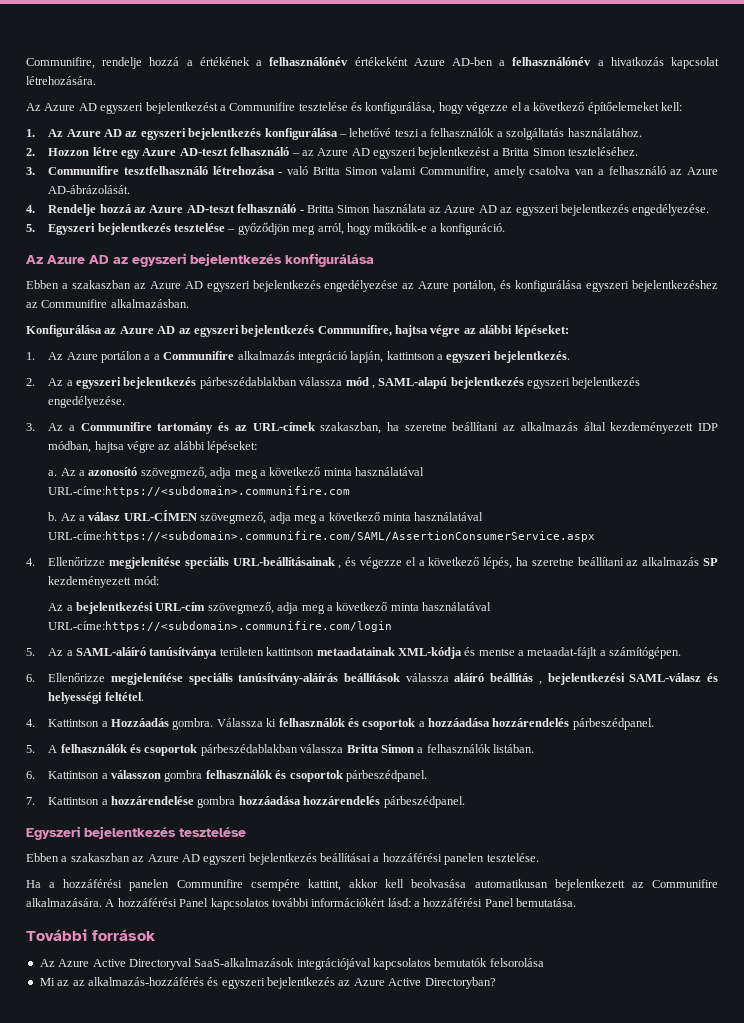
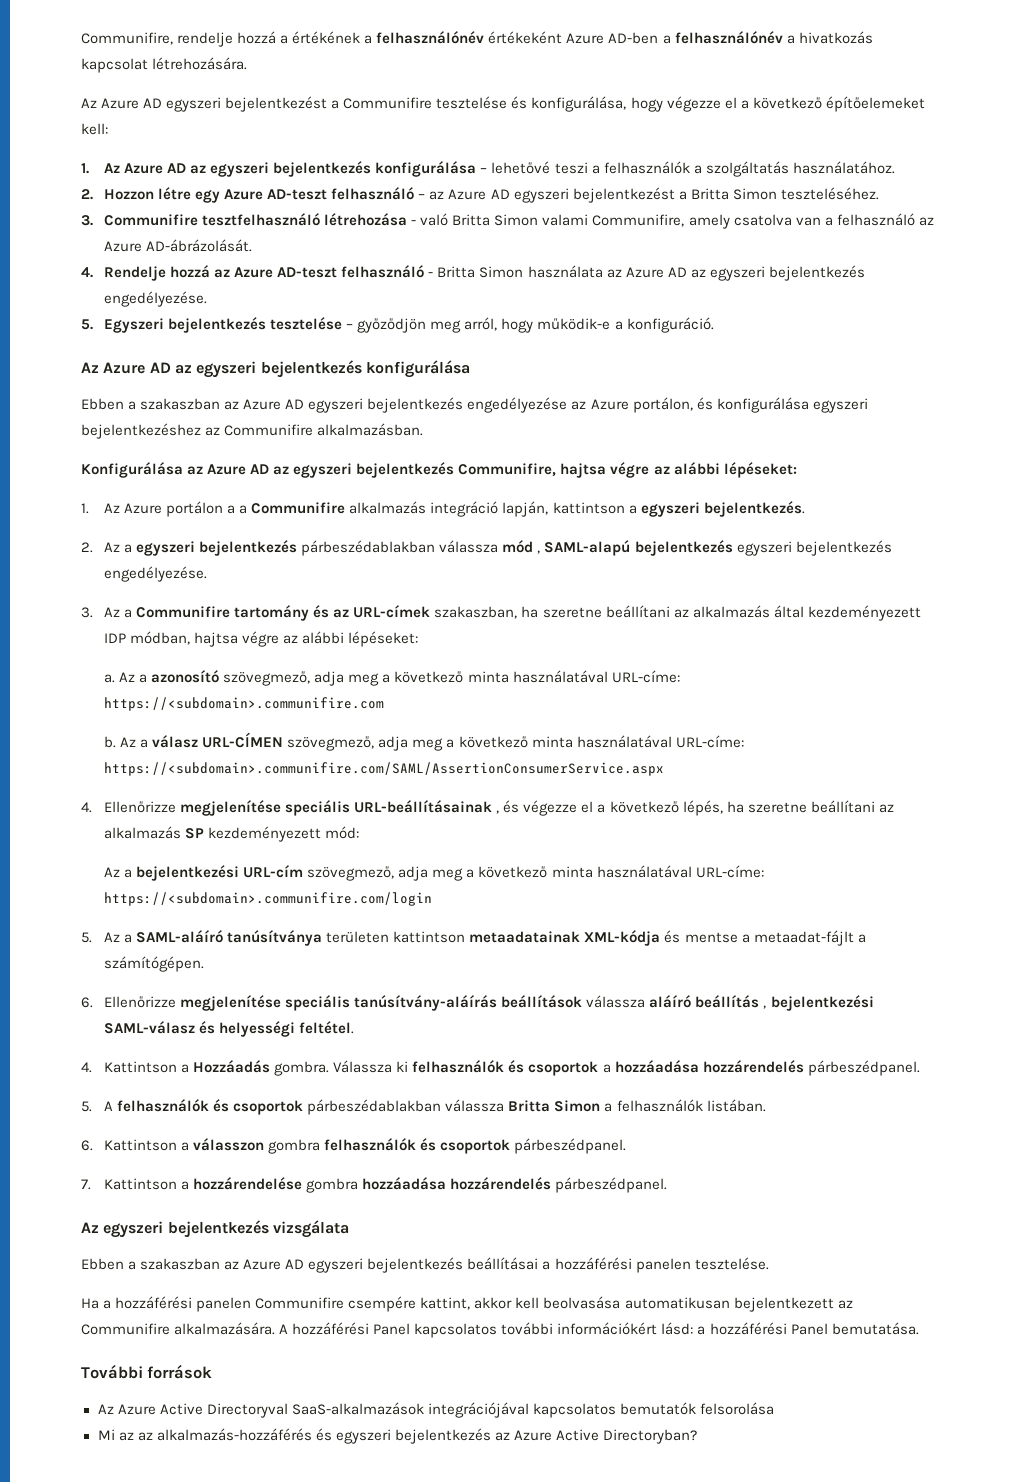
[48,486,351,497] URL-címe:https://<subdomain>.communifire.com -> [611,670,680,683] [104,697,385,711] URL-címe: https://<subdomain>.communifire.com
[48,531,596,542] URL-címe:https://<subdomain>.communifire.com/SAML/AssertionConsumerService.aspx -> [675,735,744,748] [104,762,665,776] URL-címe: https://<subdomain>.communifire.com/SAML/AssertionConsumerService.aspx
[48,621,393,632] URL-címe:https://<subdomain>.communifire.com/login -> [695,865,764,878] [104,892,433,906] URL-címe: https://<subdomain>.communifire.com/login
[26,826,246,840] Egyszeri bejelentkezés tesztelése -> [81,1220,349,1238] Az egyszeri bejelentkezés vizsgálata

